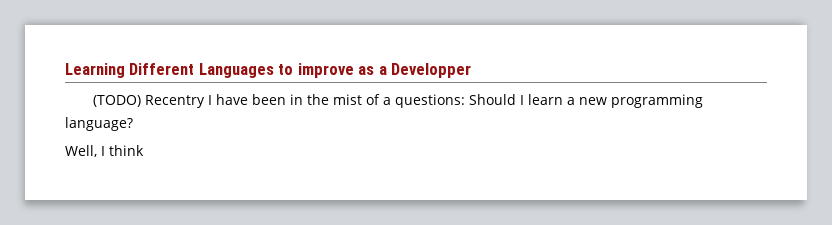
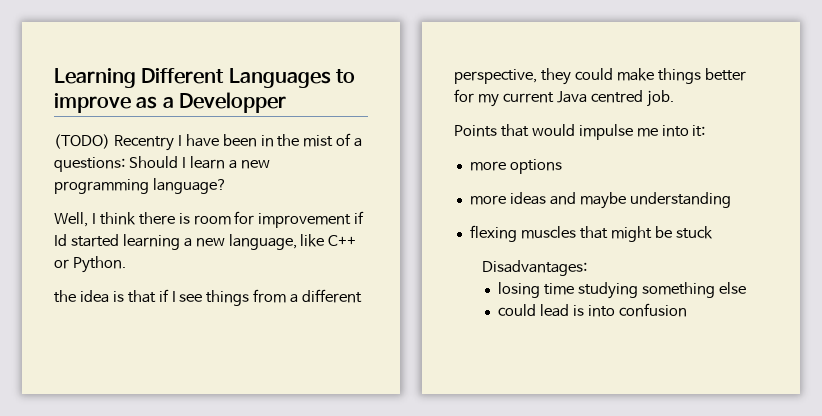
(144, 150) none -> [138,211,365,228] [54,234,357,250] [54,256,126,273] [54,289,363,306] [454,68,746,85] [454,89,674,107] [454,124,706,140] [469,159,562,174] [469,192,731,209] [469,225,713,242] [482,260,588,276] [498,282,746,299] [498,303,687,317] there is room for improvement if Id started learning a new language, like C++ or Python. // the idea is that if I see things from a different perspective, they could make things better for my current Java centred job. // Points that would impulse me into it: // more options // more ideas and maybe understanding // flexing muscles that might be stuck // Disadvantages: // losing time studying something else // could lead is into confusion

